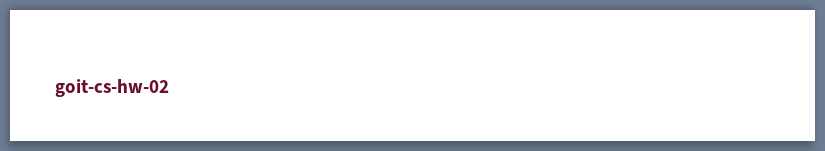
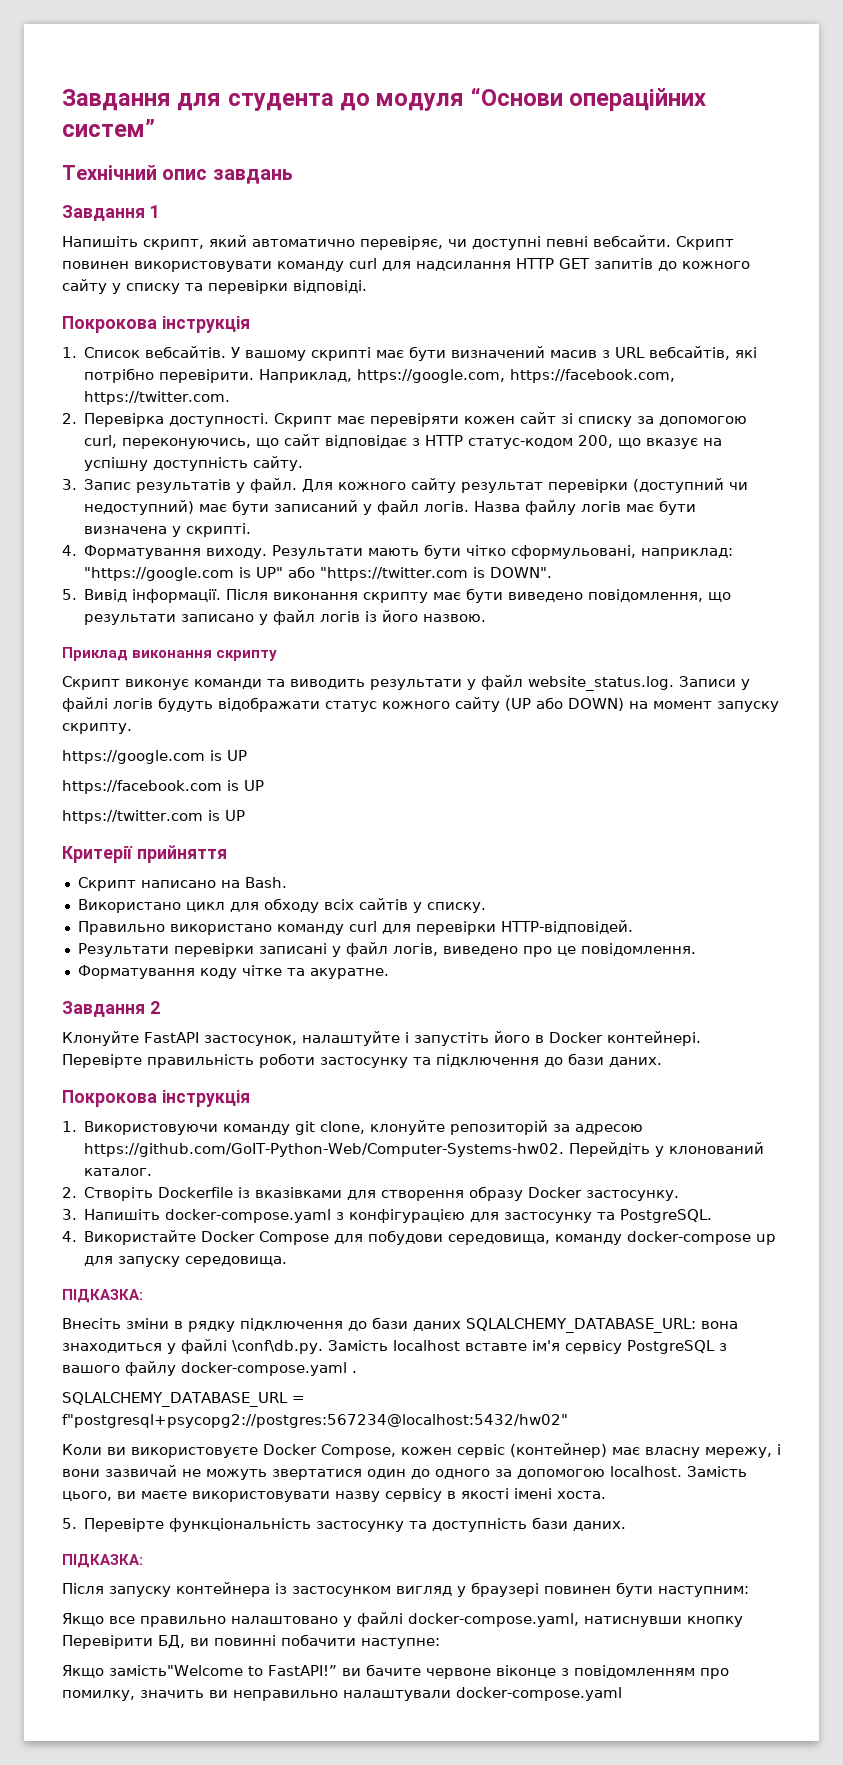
[55,79,169,97] goit-cs-hw-02 -> [62,87,707,111] [62,119,155,137] [62,165,293,184] [62,205,160,221] [62,235,734,250] [62,258,750,272] [62,279,367,294] [62,315,250,333] [62,346,758,361] [84,368,676,383] [84,391,231,405] [62,412,748,427] [84,434,723,449] [84,456,304,471] [62,478,749,493] [84,500,697,515] [84,523,252,537] [62,544,734,559] [84,566,553,581] [62,588,732,603] [84,610,487,625] [62,647,278,661] [62,675,750,691] [62,697,779,712] [62,723,132,734] [62,750,247,764] [62,780,264,794] [62,810,245,824] [62,845,227,863] [77,877,287,891] [77,898,486,913] [77,920,633,935] [77,942,696,957] [77,965,389,979] [62,1001,160,1017] [62,1031,701,1046] [62,1053,662,1068] [62,1089,250,1107] [62,1120,644,1135] [84,1142,765,1157] [84,1168,153,1176] [62,1186,680,1201] [62,1209,713,1223] [62,1230,777,1245] [84,1256,288,1267] [62,1289,143,1303] [62,1317,738,1333] [62,1339,727,1354] [62,1361,357,1376] [62,1392,305,1407] [62,1414,568,1428] [62,1443,781,1458] [62,1465,747,1480] [62,1488,606,1502] [62,1517,627,1532] [62,1554,143,1568] [62,1582,749,1597] [62,1612,743,1627] [62,1634,440,1649] [62,1664,729,1679] [62,1687,622,1701] Завдання для студента до модуля “Основи операційних систем” // Технічний опис завдань // Завдання 1 // Напишіть скрипт, який автоматично перевіряє, чи доступні певні вебсайти. Скрипт повинен використовувати команду curl для надсилання HTTP GET запитів до кожного сайту у списку та перевірки відповіді. // Покрокова інструкція // 1. Список вебсайтів. У вашому скрипті має бути визначений масив з URL вебсайтів, які потрібно перевірити. Наприклад, https://google.com, https://facebook.com, https://twitter.com. // 2. Перевірка доступності. Скрипт має перевіряти кожен сайт зі списку за допомогою curl, переконуючись, що сайт відповідає з HTTP статус-кодом 200, що вказує на успішну доступність сайту. // 3. Запис результатів у файл. Для кожного сайту результат перевірки (доступний чи недоступний) має бути записаний у файл логів. Назва файлу логів має бути визначена у скрипті. // 4. Форматування виходу. Результати мають бути чітко сформульовані, наприклад: "https://google.com is UP" або "https://twitter.com is DOWN". // 5. Вивід інформації. Після виконання скрипту має бути виведено повідомлення, що результати записано у файл логів із його назвою. // Приклад виконання скрипту // Скрипт виконує команди та виводить результати у файл website_status.log. Записи у файлі логів будуть відображати статус кожного сайту (UP або DOWN) на момент запуску скрипту. // https://google.com is UP // https://facebook.com is UP // https://twitter.com is UP // Критерії прийняття // Скрипт написано на Bash. // Використано цикл для обходу всіх сайтів у списку. // Правильно використано команду curl для перевірки HTTP-відповідей. // Результати перевірки записані у файл логів, виведено про це повідомлення. // Форматування коду чітке та акуратне. // Завдання 2 // Клонуйте FastAPI застосунок, налаштуйте і запустіть його в Docker контейнері. Перевірте правильність роботи застосунку та підключення до бази даних. // Покрокова інструкція // 1. Використовуючи команду git clone, клонуйте репозиторій за адресою https://github.com/GoIT-Python-Web/Computer-Systems-hw02. Перейдіть у клонований каталог. // 2. Створіть Dockerfile із вказівками для створення образу Docker застосунку. // 3. Напишіть docker-compose.yaml з конфігурацією для застосунку та PostgreSQL. // 4. Використайте Docker Compose для побудови середовища, команду docker-compose up для запуску середовища. // ПІДКАЗКА: // Внесіть зміни в рядку підключення до бази даних SQLALCHEMY_DATABASE_URL: вона знаходиться у файлі \conf\db.py. Замість localhost вставте ім'я сервісу PostgreSQL з вашого файлу docker-compose.yaml . // SQLALCHEMY_DATABASE_URL = f"postgresql+psycopg2://postgres:567234@localhost:5432/hw02" // Коли ви використовуєте Docker Compose, кожен сервіс (контейнер) має власну мережу, і вони зазвичай не можуть звертатися один до одного за допомогою localhost. Замість цього, ви маєте використовувати назву сервісу в якості імені хоста. // 5. Перевірте функціональність застосунку та доступність бази даних. // ПІДКАЗКА: // Після запуску контейнера із застосунком вигляд у браузері повинен бути наступним: // Якщо все правильно налаштовано у файлі docker-compose.yaml, натиснувши кнопку Перевірити БД, ви повинні побачити наступне: // Якщо замість"Welcome to FastAPI!” ви бачите червоне віконце з повідомленням про помилку, значить ви неправильно налаштували docker-compose.yaml

